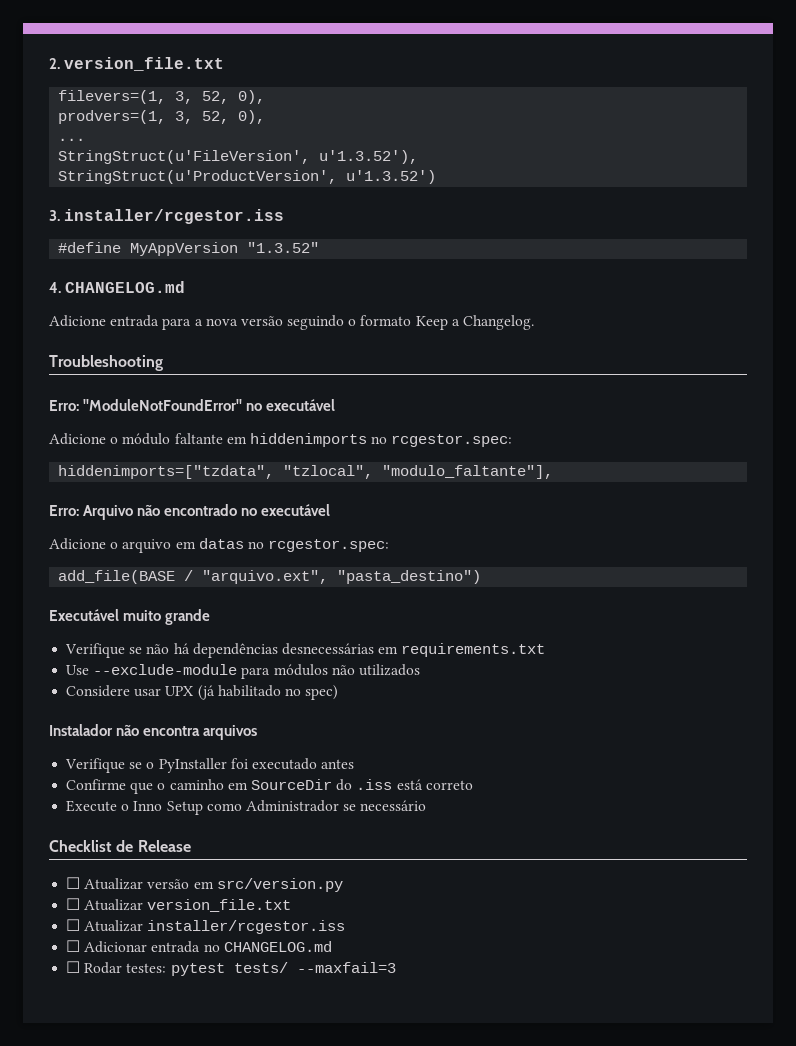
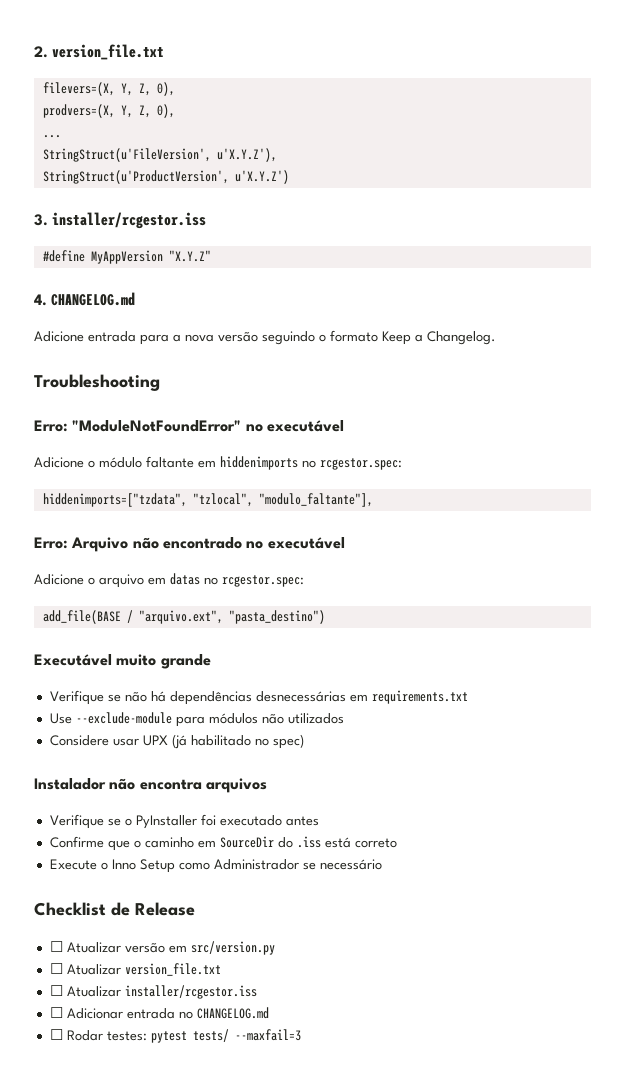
[58,90,266,104] [58,110,230,124] filevers=(1, 3, 52, 0), // prodvers=(1, 3, 52, -> [42,82,175,96] [42,104,151,118] filevers=(X, Y, Z, 0), // prodvers=(X, Y, Z,
[319,150,419,164] u'1.3.52'), -> [216,148,277,162] u'X.Y.Z'),
[346,170,437,184] u'1.3.52') -> [234,170,289,184] u'X.Y.Z')
[247,242,320,253] "1.3.52" -> [168,250,211,262] "X.Y.Z"

